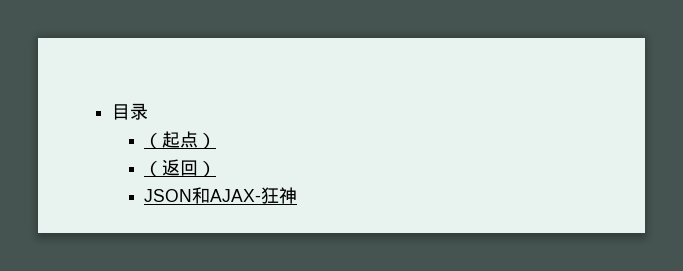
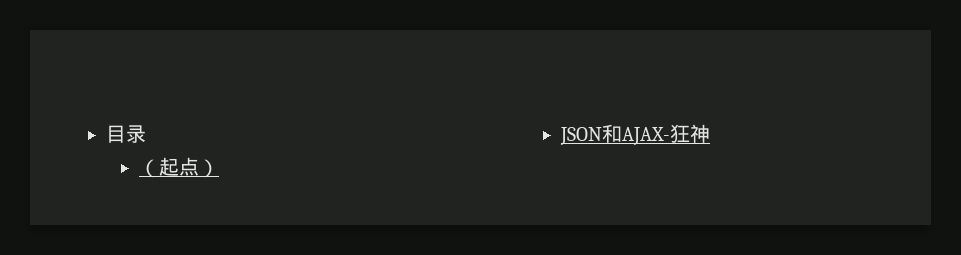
[144,159,217,177] // （返回） -> (220, 168) none

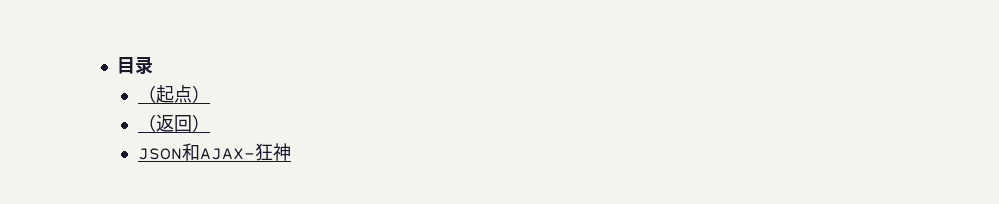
(220, 168) none -> [137,114,210,132] // （返回）

